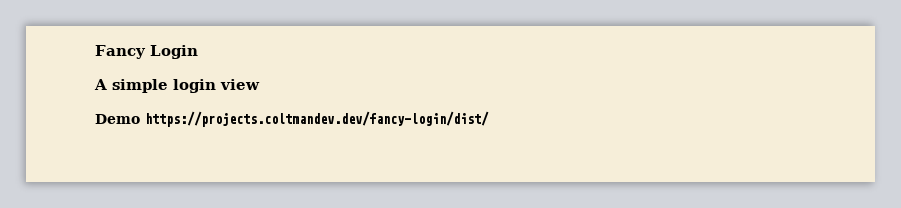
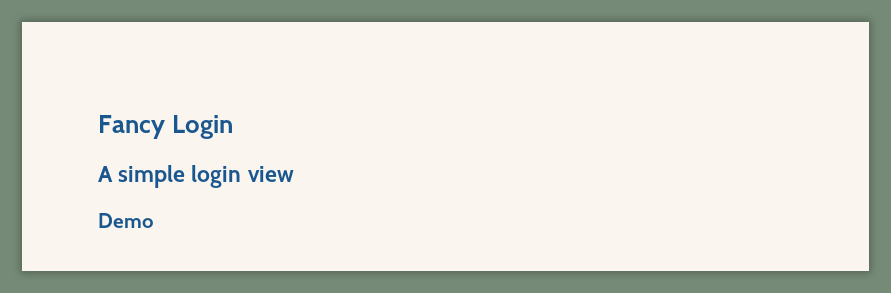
[145,111,489,127] https://projects.coltmandev.dev/fancy-login/dist/ -> (154, 220) none

